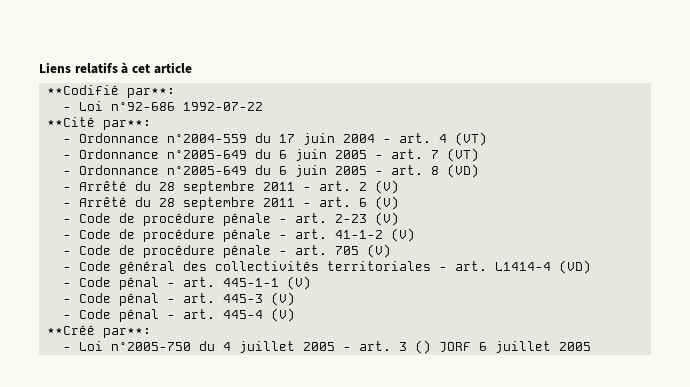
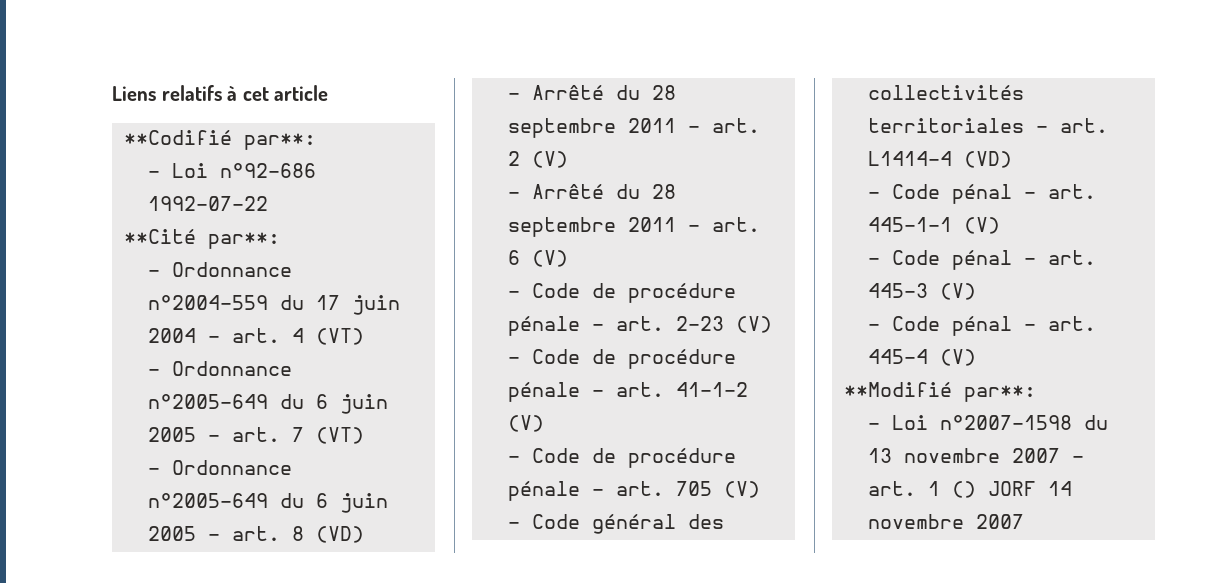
[47,325,152,338] [63,341,408,353] **Créé par**: // - Loi n°2005-750 du 4 juillet 2005 - art. 3 -> [844,382,1037,402] [868,415,1109,430] [868,448,1085,463] [868,481,941,496] **Modifié par**: // - Loi n°2007-1598 du 13 novembre 2007 - art. 1
[479,341,592,353] 6 juillet 2005 -> [1048,481,1073,496] [868,514,1025,529] 14 novembre 2007

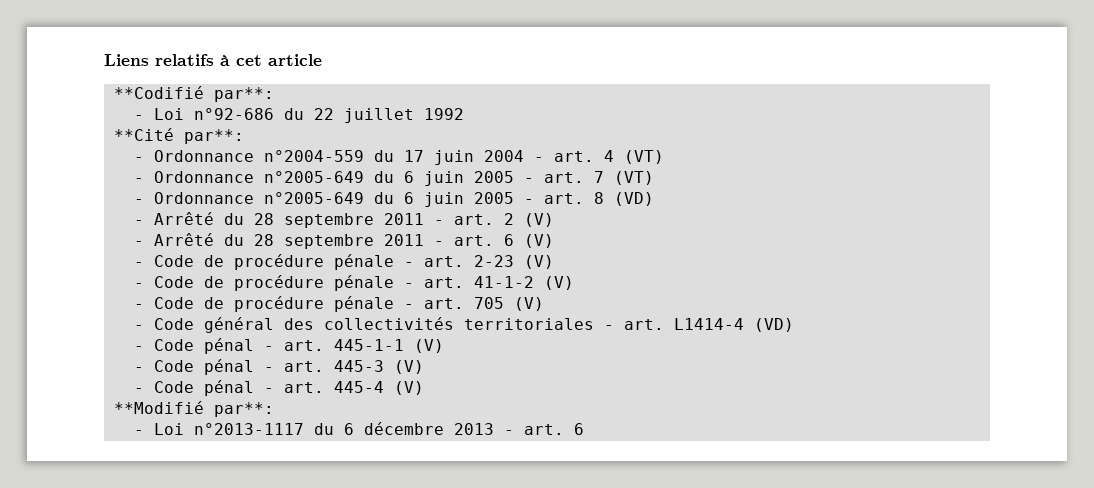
[148,196,269,211] 1992-07-22 -> [283,108,464,123] du 22 juillet 1992
[940,415,1109,430] [868,448,1085,463] [868,481,1073,498] [868,514,1025,529] n°2007-1598 du 13 novembre 2007 - art. 1 () JORF 14 novembre 2007 -> [193,422,584,435] n°2013-1117 du 6 décembre 2013 - art. 6

